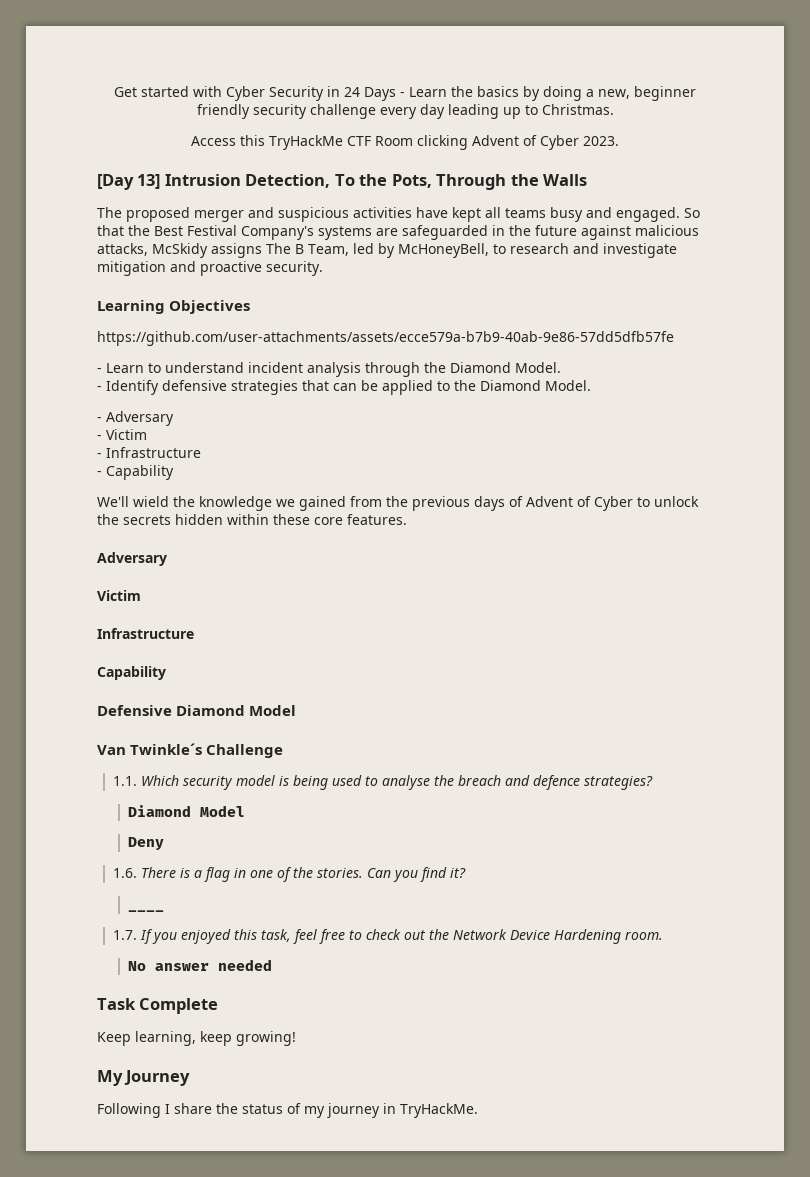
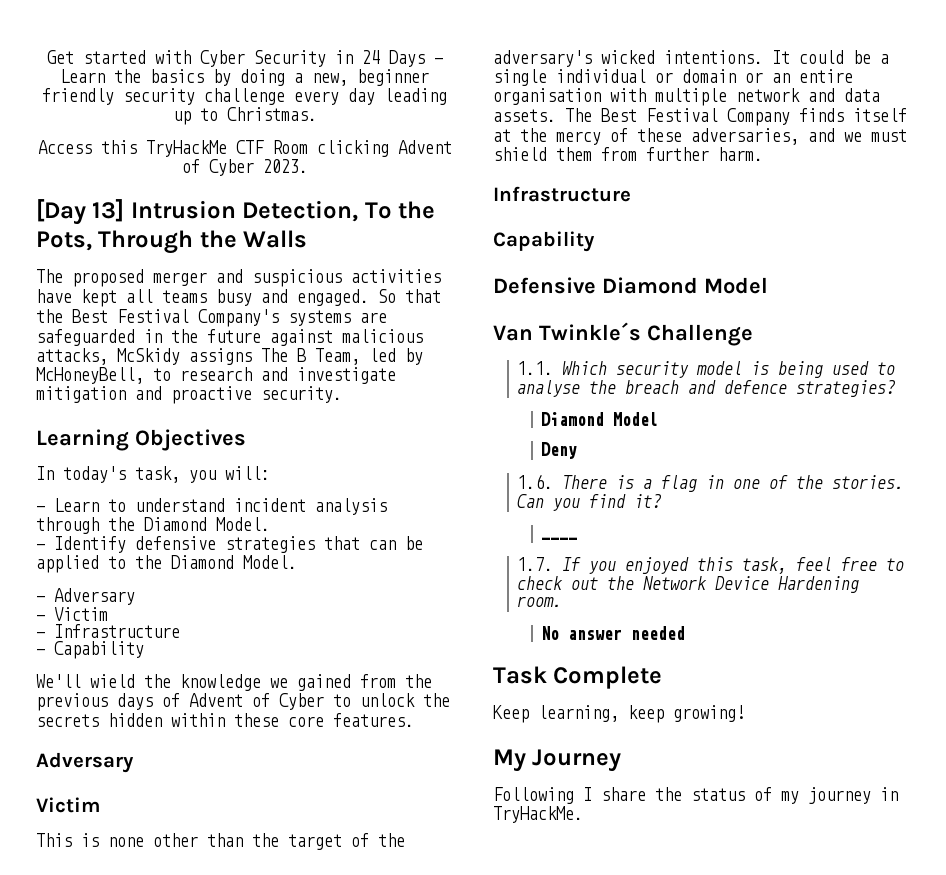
[97,331,674,346] https://github.com/user-attachments/assets/ecce579a-b7b9-40ab-9e86-57dd5dfb57fe -> [36,466,270,483] In today's task, you will:
(141, 595) none -> [36,833,405,850] [493,50,889,67] [493,69,853,86] [493,88,880,106] [493,108,907,126] [493,128,907,145] [493,147,763,161] // This is none other than the target of the adversary's wicked intentions. It could be a single individual or domain or an entire organisation with multiple network and data assets. The Best Festival Company finds itself at the mercy of these adversaries, and we must shield them from further harm.

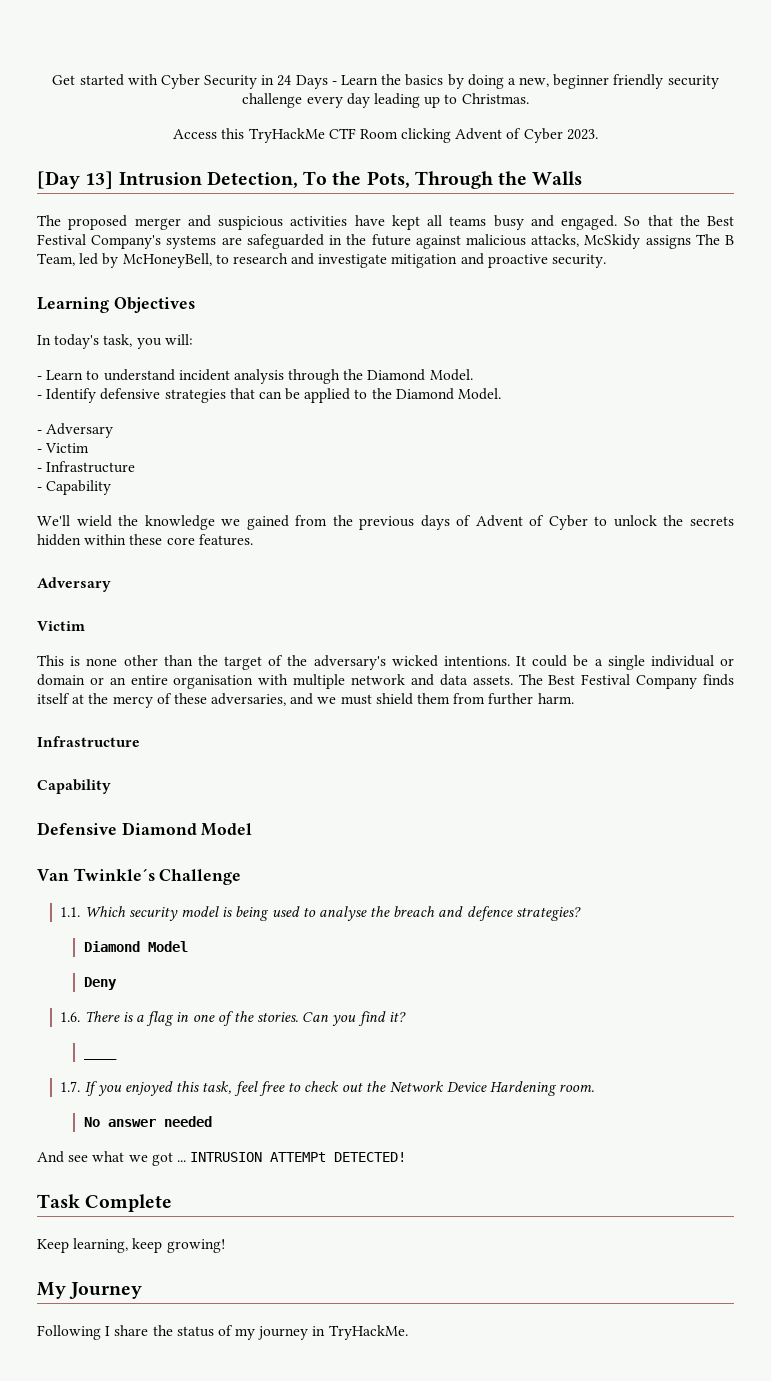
(685, 633) none -> [37,1151,407,1166] // And see what we got ... INTRUSION ATTEMPt DETECTED!

